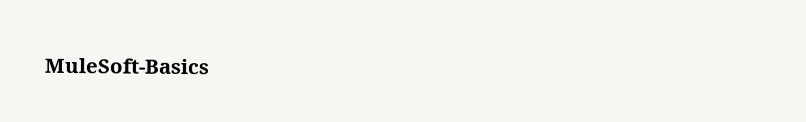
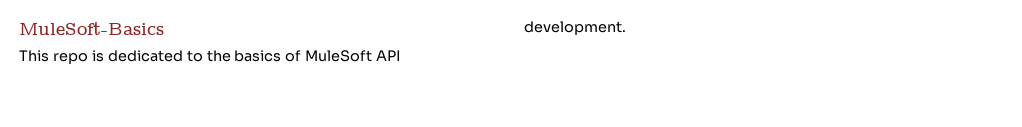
(210, 66) none -> [19,50,402,64] [524,21,626,35] // This repo is dedicated to the basics of MuleSoft API development.

